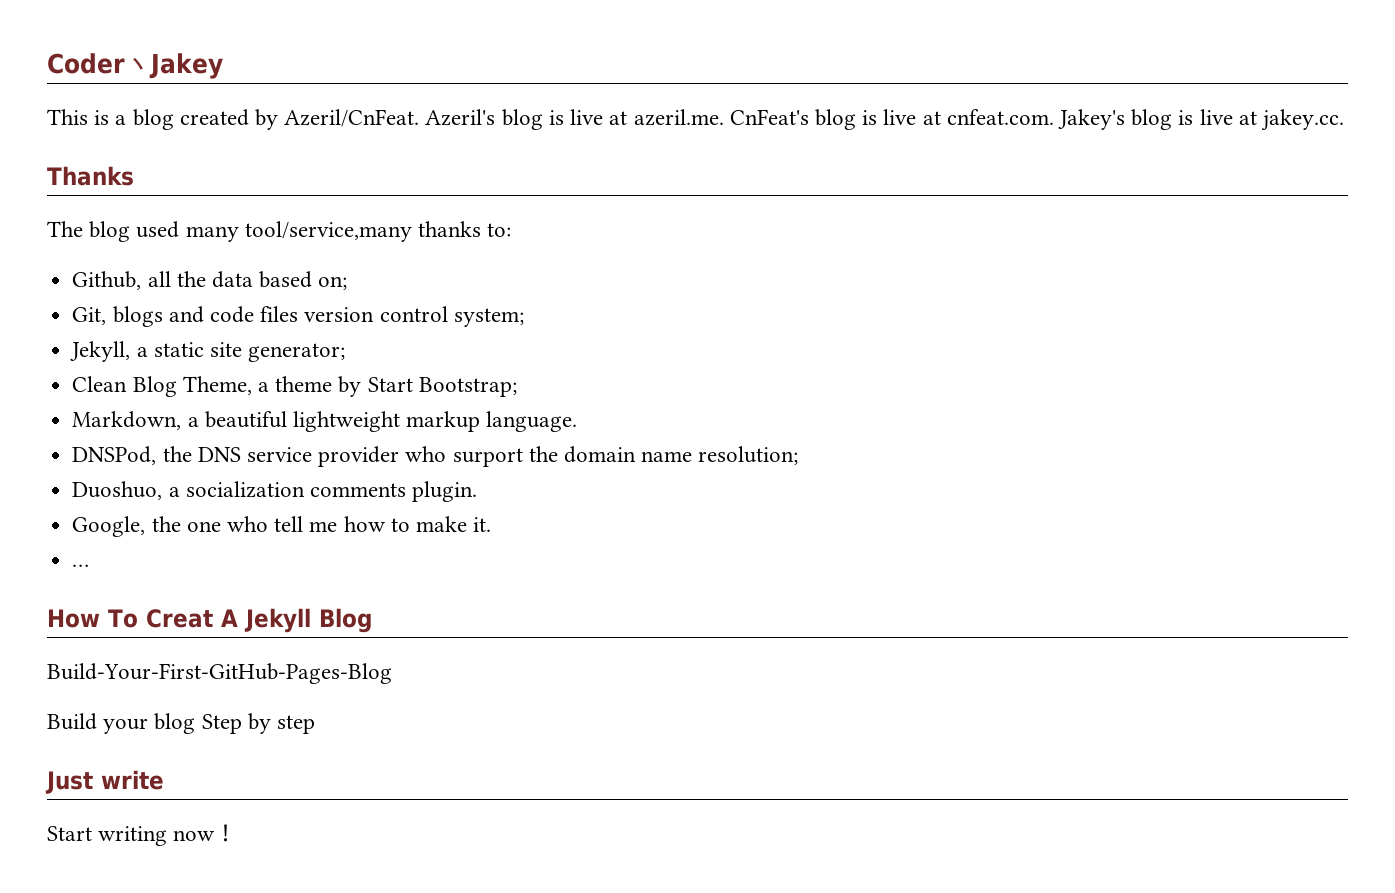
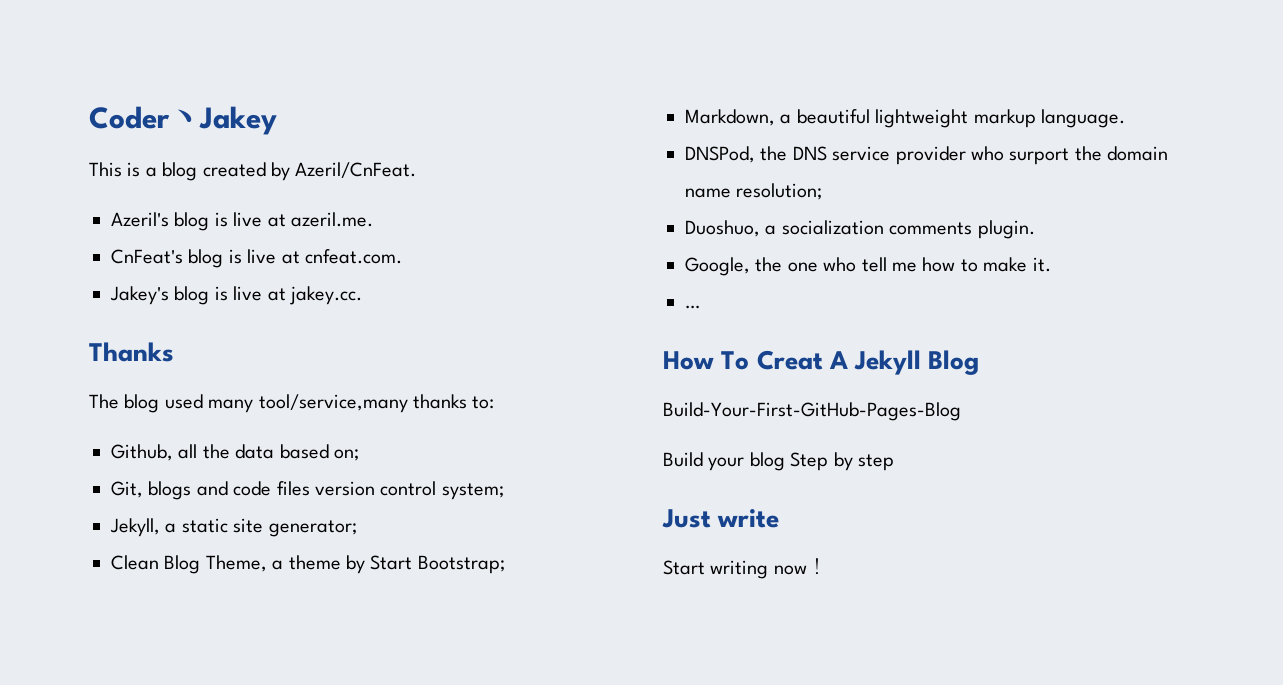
(420, 118) none -> (417, 170) //
(724, 117) none -> (373, 219) //
(1054, 117) none -> (402, 256) //

